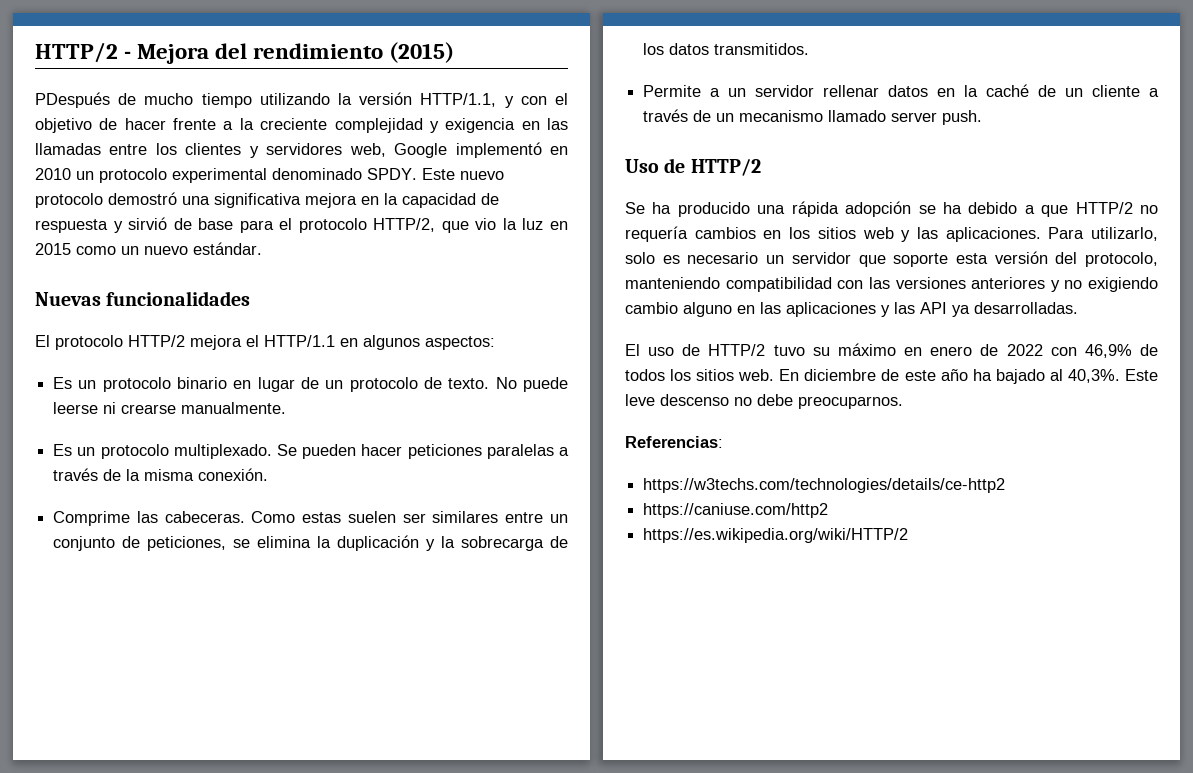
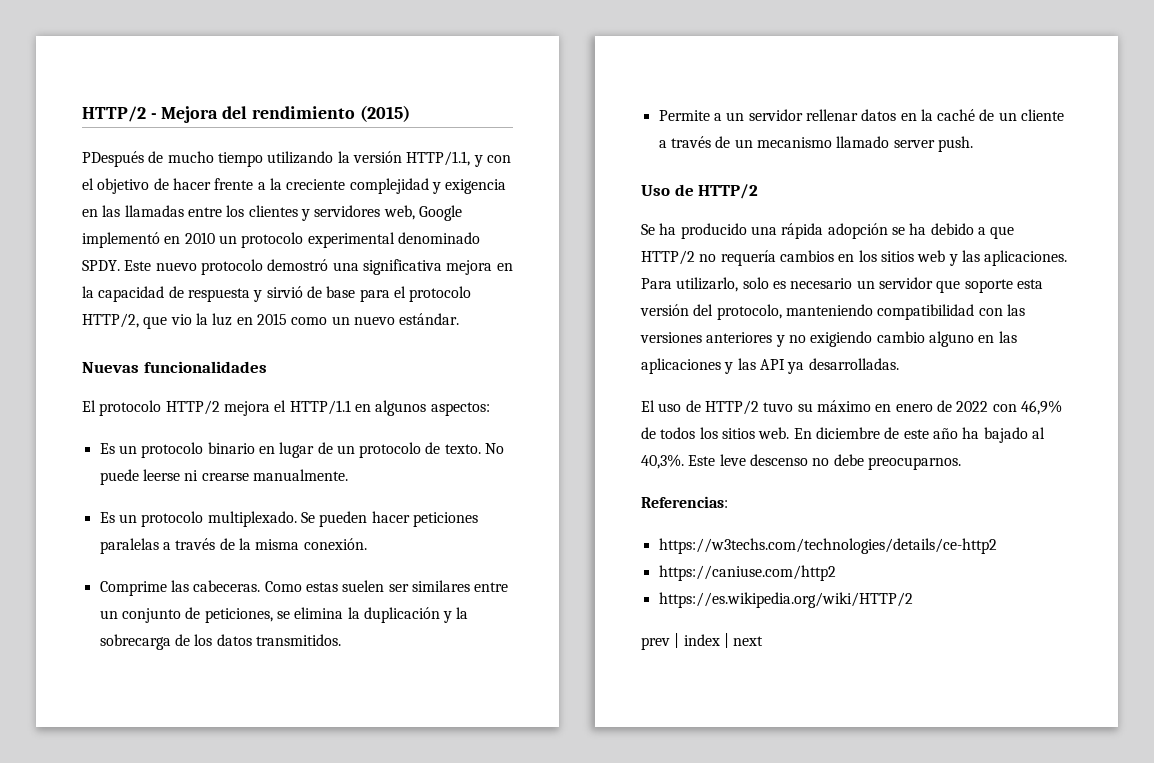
(909, 535) none -> [641,633,764,650] // prev | index | next

